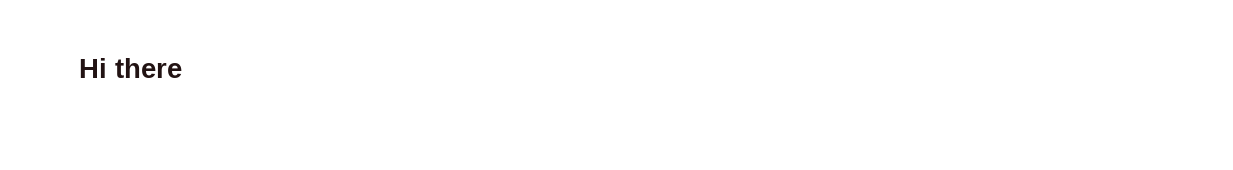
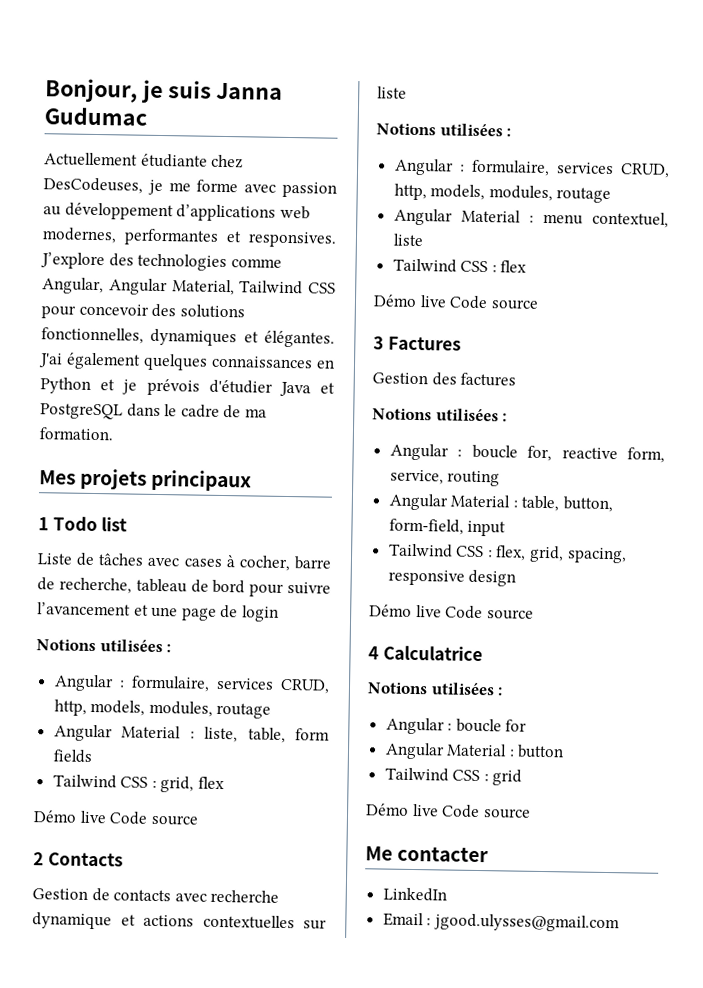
[79,58,182,78] Hi there -> [45,78,284,104] [44,107,147,126] [44,152,244,169] [43,177,337,198] [43,202,310,222] [42,227,337,248] [40,252,282,272] [42,277,336,296] [41,303,245,319] [41,327,335,348] [38,352,335,371] [40,377,335,397] [40,403,267,420] [39,427,113,441] [39,468,253,492] [38,516,128,532] [37,552,332,572] [37,577,331,597] [37,602,279,622] [36,639,172,653] [53,674,330,694] [53,699,272,719] [53,724,330,743] [52,749,92,763] [52,774,226,793] [33,810,198,826] [33,852,123,867] [32,888,280,903] [32,912,327,930] [377,86,407,99] [376,123,512,137] [393,158,670,178] [393,183,612,204] [393,208,669,228] [392,233,424,247] [392,258,528,273] [373,294,539,310] [373,336,461,351] [372,372,517,387] [372,408,508,422] [389,443,665,463] [389,469,501,487] [388,493,614,513] [388,518,507,537] [388,543,627,564] [387,569,517,587] [369,604,534,620] [368,645,483,662] [367,682,504,696] [385,717,528,735] [384,742,565,760] [384,767,523,786] [366,803,531,819] [365,846,490,863] [382,887,447,902] [382,912,620,933] Bonjour, je suis Janna Gudumac // Actuellement étudiante chez DesCodeuses, je me forme avec passion au développement d’applications web modernes, performantes et responsives. J’explore des technologies comme Angular, Angular Material, Tailwind CSS pour concevoir des solutions fonctionnelles, dynamiques et élégantes. J'ai également quelques connaissances en Python et je prévois d'étudier Java et PostgreSQL dans le cadre de ma formation. // Mes projets principaux // 1 Todo list // Liste de tâches avec cases à cocher, barre de recherche, tableau de bord pour suivre l’avancement et une page de login // Notions utilisées : // Angular : formulaire, services CRUD, http, models, modules, routage // Angular Material : liste, table, form fields // Tailwind CSS : grid, flex // Démo live Code source // 2 Contacts // Gestion de contacts avec recherche dynamique et actions contextuelles sur liste // Notions utilisées : // Angular : formulaire, services CRUD, http, models, modules, routage // Angular Material : menu contextuel, liste // Tailwind CSS : flex // Démo live Code source // 3 Factures // Gestion des factures // Notions utilisées : // Angular : boucle for, reactive form, service, routing // Angular Material : table, button, form-field, input // Tailwind CSS : flex, grid, spacing, responsive design // Démo live Code source // 4 Calculatrice // Notions utilisées : // Angular : boucle for // Angular Material : button // Tailwind CSS : grid // Démo live Code source // Me contacter // LinkedIn // Email : jgood.ulysses@gmail.com

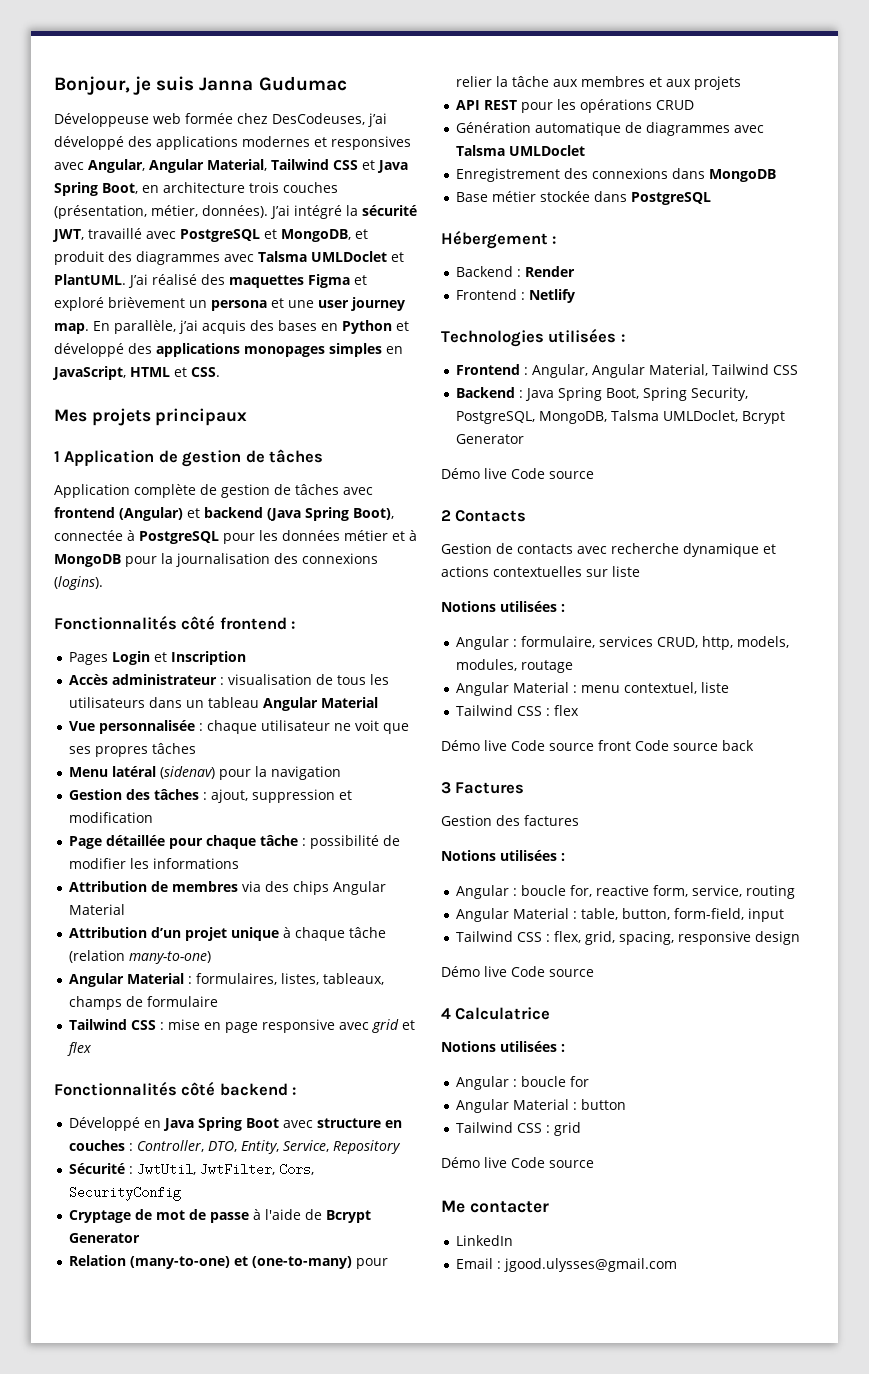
[44,152,244,169] [43,177,337,198] [43,202,310,222] [42,227,337,248] [40,252,282,272] [42,277,336,296] [41,303,245,319] [41,327,335,348] [38,352,335,371] [40,377,335,397] [40,403,267,420] [39,427,113,441] [39,468,253,492] [38,516,128,532] [37,552,332,572] [37,577,331,597] [37,602,279,622] [36,639,172,653] [53,674,330,694] [53,699,272,719] [53,724,330,743] [52,749,92,763] [52,774,226,793] Actuellement étudiante chez DesCodeuses, je me forme avec passion au développement d’applications web modernes, performantes et responsives. J’explore des technologies comme Angular, Angular Material, Tailwind CSS pour concevoir des solutions fonctionnelles, dynamiques et élégantes. J'ai également quelques connaissances en Python et je prévois d'étudier Java et PostgreSQL dans le cadre de ma formation. // Mes projets principaux // 1 Todo list // Liste de tâches avec cases à cocher, barre de recherche, tableau de bord pour suivre l’avancement et une page de login // Notions utilisées : // Angular : formulaire, services CRUD, http, models, modules, routage // Angular Material : liste, table, form fields // Tailwind CSS : grid, flex -> [54,113,387,127] [54,136,411,150] [54,159,408,173] [54,182,338,196] [54,205,417,219] [52,228,368,242] [54,251,404,265] [54,274,367,288] [54,297,405,311] [54,320,409,334] [54,343,403,357] [52,366,220,380] [54,408,248,426] [54,449,324,467] [54,484,373,498] [54,507,395,521] [54,530,417,544] [54,553,378,567] [54,576,103,590] [54,615,296,630] [68,651,246,665] [68,674,389,685] [68,697,378,711] [68,720,409,734] [68,743,196,757] [68,766,341,780] [68,789,352,803] [68,812,153,823] [68,835,400,849] [68,858,239,869] [68,881,386,895] [68,904,125,915] [68,927,386,941] [68,950,211,964] [68,973,384,987] [68,996,218,1010] [68,1019,415,1033] [66,1042,92,1056] [54,1081,297,1096] [68,1117,402,1131] [68,1140,401,1154] [68,1163,314,1176] [68,1186,181,1201] [68,1209,371,1223] [68,1233,140,1243] [68,1255,388,1269] [455,76,741,90] [455,99,694,113] [455,122,764,136] [455,145,585,156] [455,168,776,182] [455,191,711,205] [441,230,557,249] [455,266,575,277] [455,289,575,303] [441,328,625,347] [455,364,798,378] [455,387,748,401] [455,410,785,424] [455,434,524,444] Développeuse web formée chez DesCodeuses, j’ai développé des applications modernes et responsives avec Angular, Angular Material, Tailwind CSS et Java Spring Boot, en architecture trois couches (présentation, métier, données). J’ai intégré la sécurité JWT, travaillé avec PostgreSQL et MongoDB, et produit des diagrammes avec Talsma UMLDoclet et PlantUML. J’ai réalisé des maquettes Figma et exploré brièvement un persona et une user journey map. En parallèle, j’ai acquis des bases en Python et développé des applications monopages simples en JavaScript, HTML et CSS. // Mes projets principaux // 1 Application de gestion de tâches // Application complète de gestion de tâches avec frontend (Angular) et backend (Java Spring Boot), connectée à PostgreSQL pour les données métier et à MongoDB pour la journalisation des connexions (logins). // Fonctionnalités côté frontend : // Pages Login et Inscription // Accès administrateur : visualisation de tous les utilisateurs dans un tableau Angular Material // Vue personnalisée : chaque utilisateur ne voit que ses propres tâches // Menu latéral (sidenav) pour la navigation // Gestion des tâches : ajout, suppression et modification // Page détaillée pour chaque tâche : possibilité de modifier les informations // Attribution de membres via des chips Angular Material // Attribution d’un projet unique à chaque tâche (relation many-to-one) // Angular Material : formulaires, listes, tableaux, champs de formulaire // Tailwind CSS : mise en page responsive avec grid et flex // Fonctionnalités côté backend : // Développé en Java Spring Boot avec structure en couches : Controller, DTO, Entity, Service, Repository // Sécurité : JwtUtil, JwtFilter, Cors, SecurityConfig // Cryptage de mot de passe à l'aide de Bcrypt Generator // Relation (many-to-one) et (one-to-many) pour relier la tâche aux membres et aux projets // API REST pour les opérations CRUD // Génération automatique de diagrammes avec Talsma UMLDoclet // Enregistrement des connexions dans MongoDB // Base métier stockée dans PostgreSQL // Hébergement : // Backend : Render // Frontend : Netlify // Technologies utilisées : // Frontend : Angular, Angular Material, Tailwind CSS // Backend : Java Spring Boot, Spring Security, PostgreSQL, MongoDB, Talsma UMLDoclet, Bcrypt Generator
(539, 304) none -> [598,740,754,751] front Code source back

